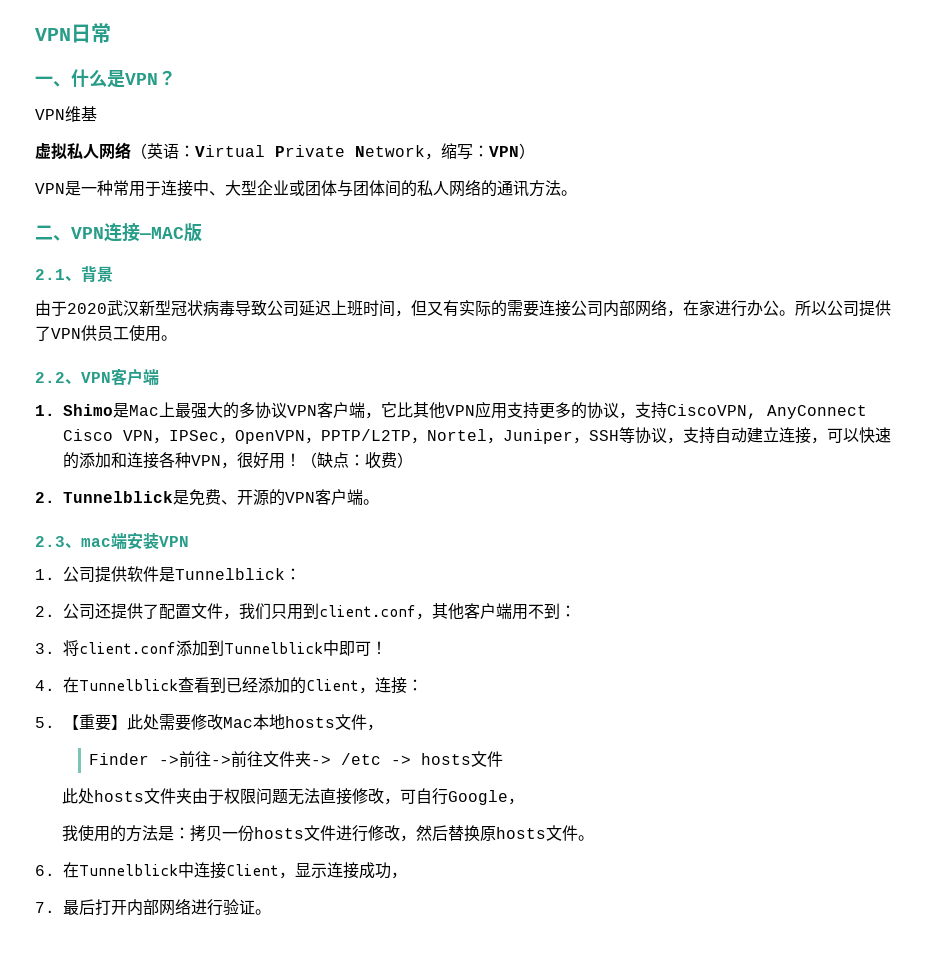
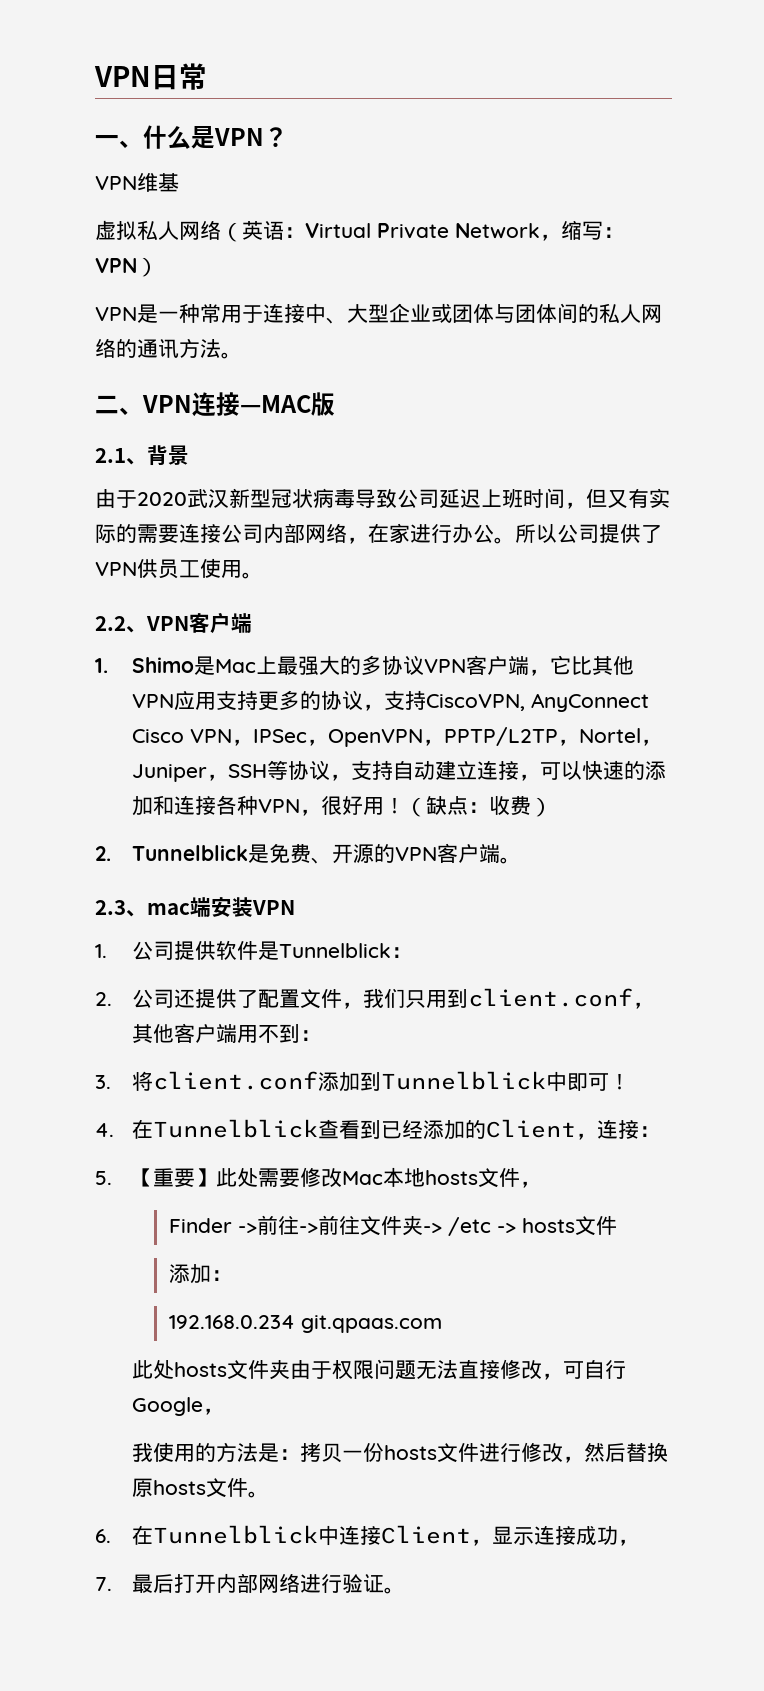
(504, 759) none -> [169,1264,233,1284] [169,1315,443,1333] // 添加： // 192.168.0.234 git.qpaas.com

